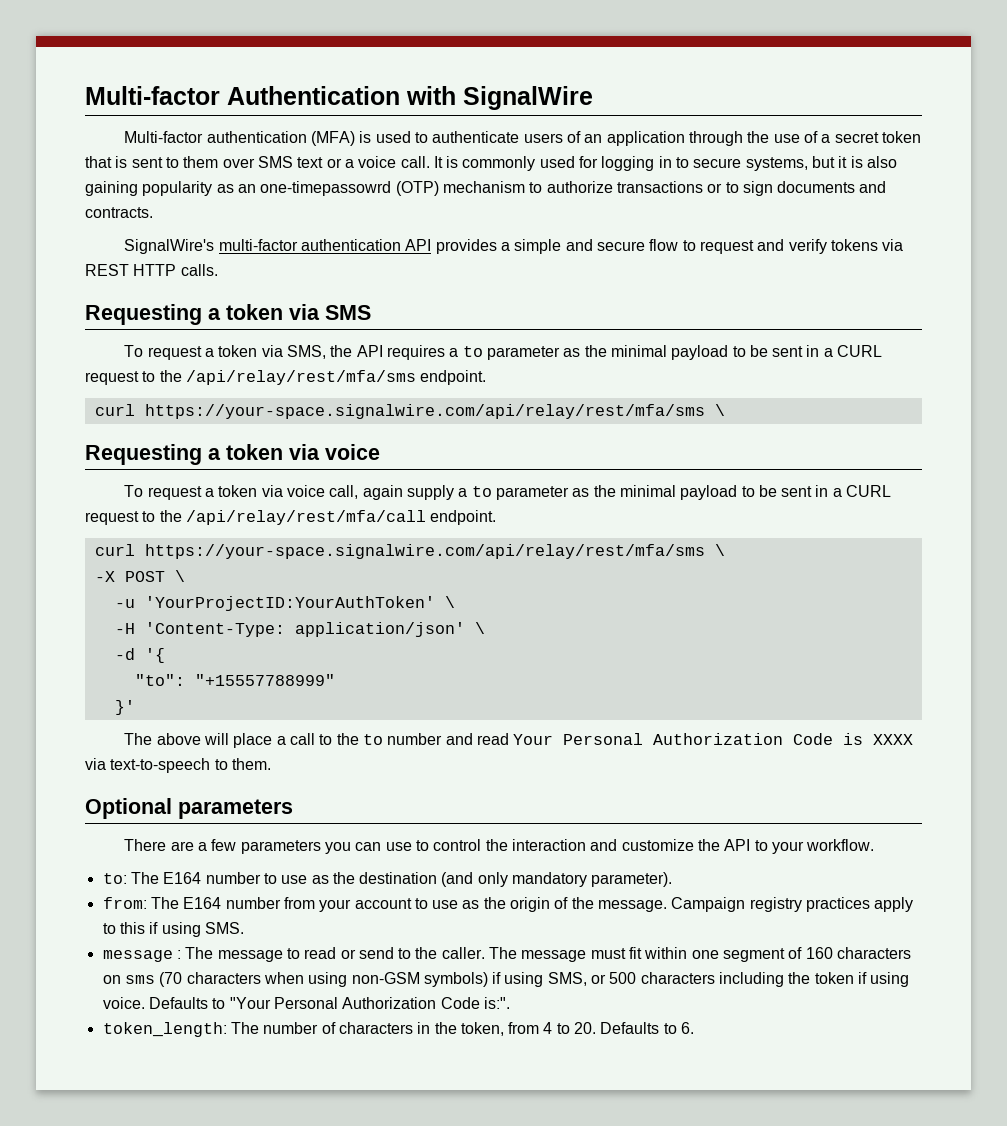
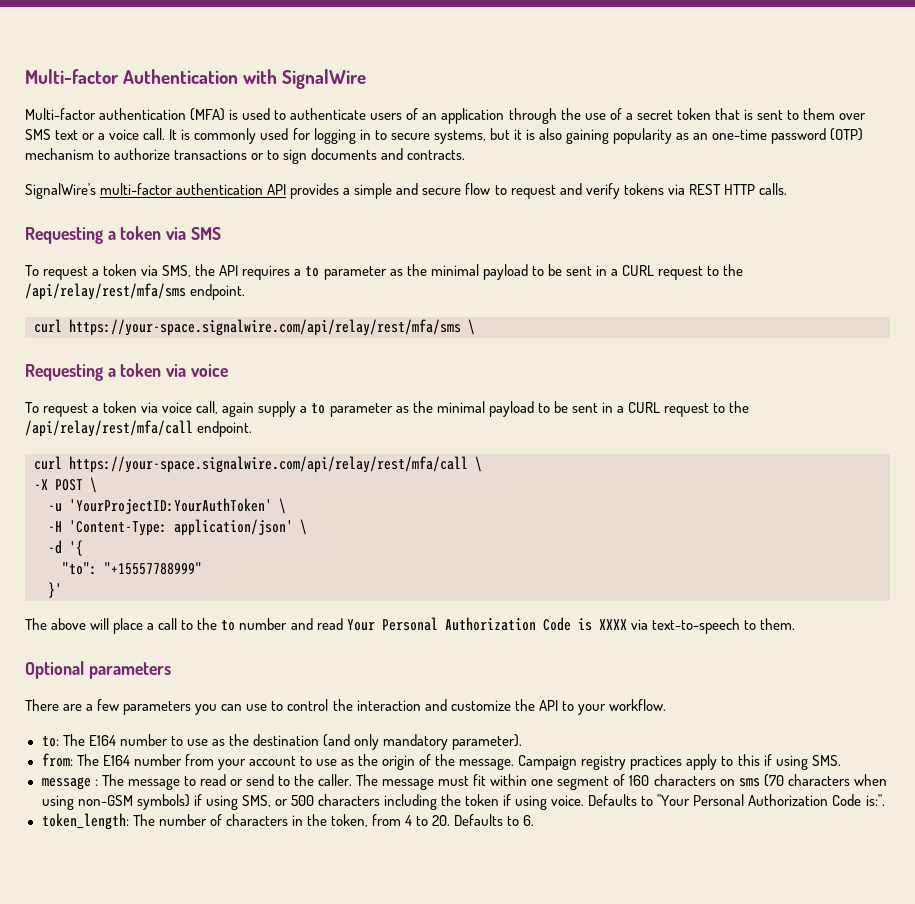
[260,181,392,196] one-timepassowrd -> [712,128,827,144] one-time password
[144,544,705,559] https://your-space.signalwire.com/api/relay/rest/mfa/sms -> [69,456,468,473] https://your-space.signalwire.com/api/relay/rest/mfa/call

